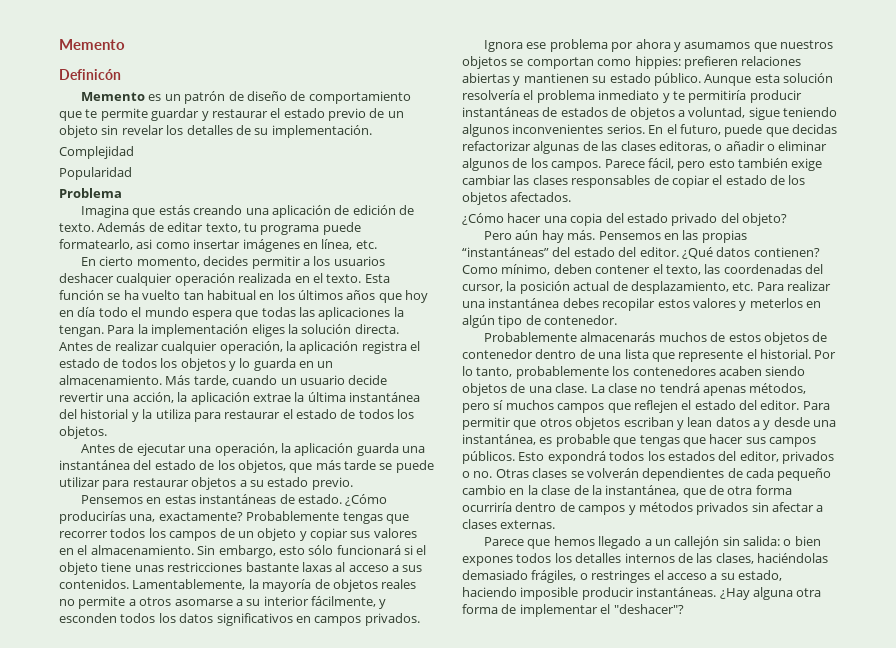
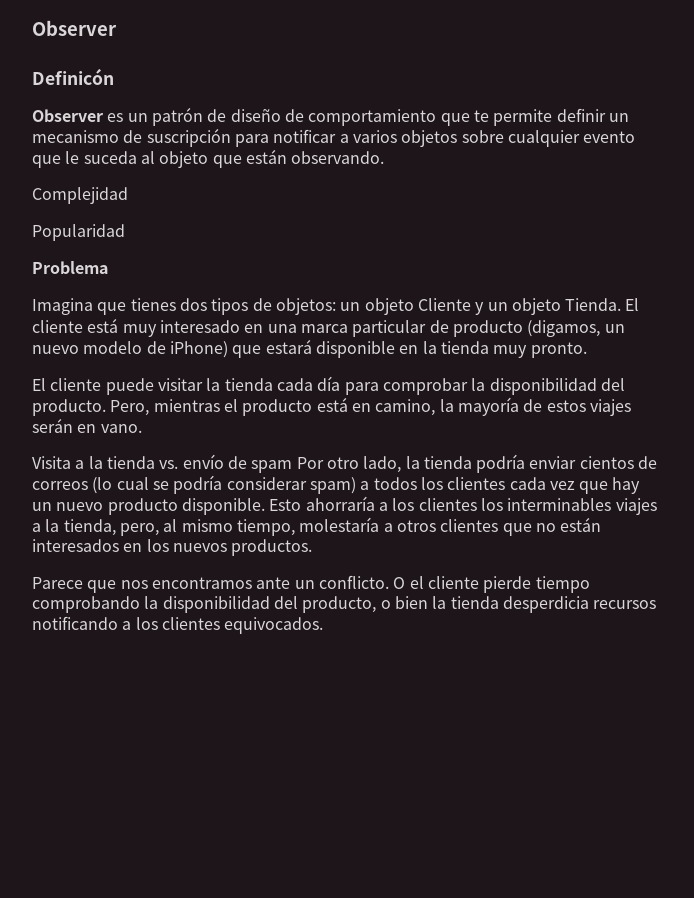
[59,39,125,50] Memento -> [32,20,117,36] Observer
[81,92,146,101] Memento -> [32,109,103,122] Observer
[151,108,404,121] [59,125,372,138] guardar y restaurar el estado previo de un objeto sin revelar los detalles de su implementación. -> [556,108,629,122] [32,128,636,147] [32,149,385,168] definir un mecanismo de suscripción para notificar a varios objetos sobre cualquier evento que le suceda al objeto que están observando.
[158,205,415,218] [59,222,361,235] [59,239,377,252] [81,256,385,269] [59,273,390,286] [59,290,429,303] [59,307,404,320] [59,324,399,337] [59,341,420,354] [59,358,334,371] [59,375,388,386] [59,392,420,405] [59,409,415,422] [59,426,107,439] [81,443,426,456] [59,460,434,473] [59,477,353,490] [81,494,388,506] [59,511,409,524] [59,528,417,541] [59,545,427,558] [59,562,423,575] [59,579,417,592] [59,596,387,609] [59,613,420,626] [484,39,834,52] [462,56,802,69] [462,73,833,86] [462,90,802,103] [462,107,837,120] [462,124,837,137] [462,141,828,154] [462,158,823,171] [462,175,806,188] [462,192,572,205] [462,213,787,226] [484,230,747,243] [462,247,820,259] [462,264,823,275] [462,281,831,294] [462,298,821,311] [462,315,618,328] [484,332,828,345] [462,349,837,362] [462,366,806,379] [462,383,807,396] [462,400,830,413] [462,417,837,430] [462,434,816,447] [462,451,834,464] [462,468,832,481] [462,485,792,498] [462,502,824,515] [462,519,556,529] [484,536,821,549] [462,553,828,566] [462,570,782,583] [462,587,822,600] [462,604,684,617] estás creando una aplicación de edición de texto. Además de editar texto, tu programa puede formatearlo, asi como insertar imágenes en línea, etc. // En cierto momento, decides permitir a los usuarios deshacer cualquier operación realizada en el texto. Esta función se ha vuelto tan habitual en los últimos años que hoy en día todo el mundo espera que todas las aplicaciones la tengan. Para la implementación eliges la solución directa. Antes de realizar cualquier operación, la aplicación registra el estado de todos los objetos y lo guarda en un almacenamiento. Más tarde, cuando un usuario decide revertir una acción, la aplicación extrae la última instantánea del historial y la utiliza para restaurar el estado de todos los objetos. // Antes de ejecutar una operación, la aplicación guarda una instantánea del estado de los objetos, que más tarde se puede utilizar para restaurar objetos a su estado previo. // Pensemos en estas instantáneas de estado. ¿Cómo producirías una, exactamente? Probablemente tengas que recorrer todos los campos de un objeto y copiar sus valores en el almacenamiento. Sin embargo, esto sólo funcionará si el objeto tiene unas restricciones bastante laxas al acceso a sus contenidos. Lamentablemente, la mayoría de objetos reales no permite a otros asomarse a su interior fácilmente, y esconden todos los datos significativos en campos privados. // Ignora ese problema por ahora y asumamos que nuestros objetos se comportan como hippies: prefieren relaciones abiertas y mantienen su estado público. Aunque esta solución resolvería el problema inmediato y te permitiría producir instantáneas de estados de objetos a voluntad, sigue teniendo algunos inconvenientes serios. En el futuro, puede que decidas refactorizar algunas de las clases editoras, o añadir o eliminar algunos de los campos. Parece fácil, pero esto también exige cambiar las clases responsables de copiar el estado de los objetos afectados. // ¿Cómo hacer una copia del estado privado del objeto? // Pero aún hay más. Pensemos en las propias “instantáneas” del estado del editor. ¿Qué datos contienen? Como mínimo, deben contener el texto, las coordenadas del cursor, la posición actual de desplazamiento, etc. Para realizar una instantánea debes recopilar estos valores y meterlos en algún tipo de contenedor. // Probablemente almacenarás muchos de estos objetos de contenedor dentro de una lista que represente el historial. Por lo tanto, probablemente los contenedores acaben siendo objetos de una clase. La clase no tendrá apenas métodos, pero sí muchos campos que reflejen el estado del editor. Para permitir que otros objetos escriban y lean datos a y desde una instantánea, es probable que tengas que hacer sus campos públicos. Esto expondrá todos los estados del editor, privados o no. Otras clases se volverán dependientes de cada pequeño cambio en la clase de la instantánea, que de otra forma ocurriría dentro de campos y métodos privados sin afectar a clases externas. // Parece que hemos llegado a un callejón sin salida: o bien expones todos los detalles internos de las clases, haciéndolas demasiado frágiles, o restringes el acceso a su estado, haciendo imposible producir instantáneas. ¿Hay alguna otra forma de implementar el "deshacer"? -> [130,298,640,315] [32,318,625,337] [32,339,587,358] [32,376,625,395] [32,397,631,416] [32,418,142,433] [32,454,658,473] [32,475,641,494] [32,496,657,515] [32,517,602,536] [32,539,313,556] [32,575,590,593] [32,596,657,613] [32,616,324,634] tienes dos tipos de objetos: un objeto Cliente y un objeto Tienda. El cliente está muy interesado en una marca particular de producto (digamos, un nuevo modelo de iPhone) que estará disponible en la tienda muy pronto. // El cliente puede visitar la tienda cada día para comprobar la disponibilidad del producto. Pero, mientras el producto está en camino, la mayoría de estos viajes serán en vano. // Visita a la tienda vs. envío de spam Por otro lado, la tienda podría enviar cientos de correos (lo cual se podría considerar spam) a todos los clientes cada vez que hay un nuevo producto disponible. Esto ahorraría a los clientes los interminables viajes a la tienda, pero, al mismo tiempo, molestaría a otros clientes que no están interesados en los nuevos productos. // Parece que nos encontramos ante un conflicto. O el cliente pierde tiempo comprobando la disponibilidad del producto, o bien la tienda desperdicia recursos notificando a los clientes equivocados.

